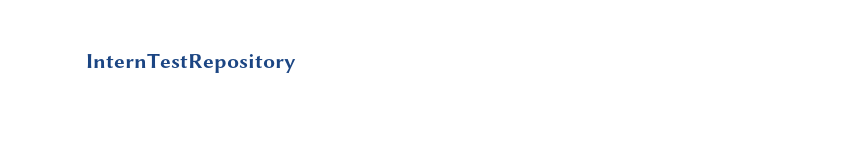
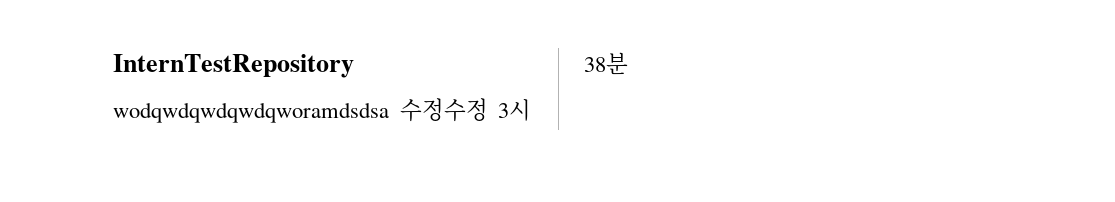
(296, 63) none -> [113,98,531,123] [584,52,628,75] // wodqwdqwdqwdqworamdsdsa 수정수정 3시 38분

